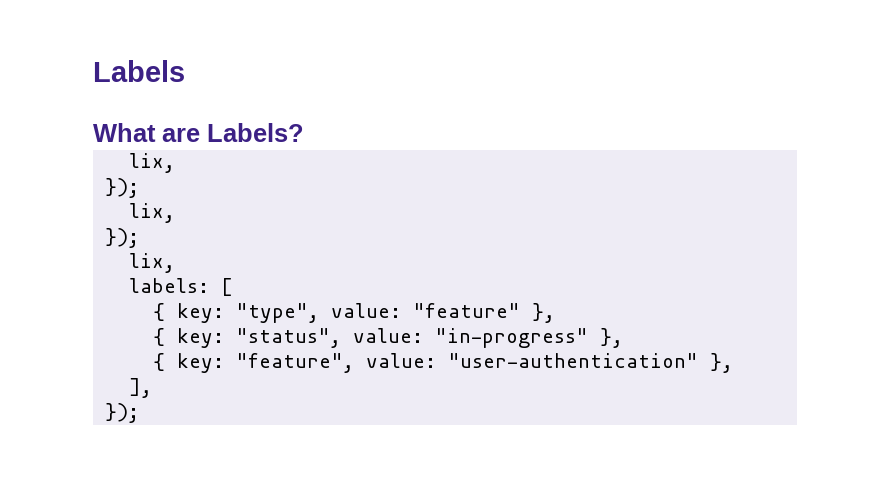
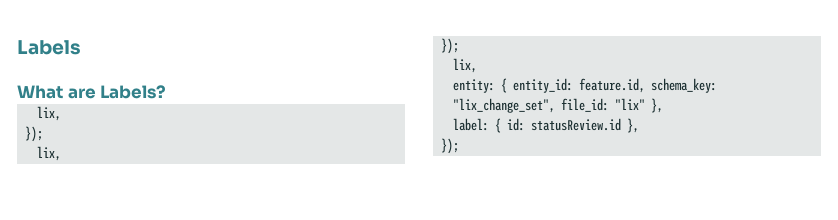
[129,278,234,296] [153,303,556,323] [153,328,624,348] [153,353,734,373] [129,378,153,398] labels: [ // { key: "type", value: "feature" }, // { key: "status", value: "in-progress" }, // { key: "feature", value: "user-authentication" }, // ], -> [453,78,718,93] [453,98,664,113] [453,118,640,133] entity: { entity_id: feature.id, schema_key: "lix_change_set", file_id: "lix" }, // label: { id: statusReview.id },

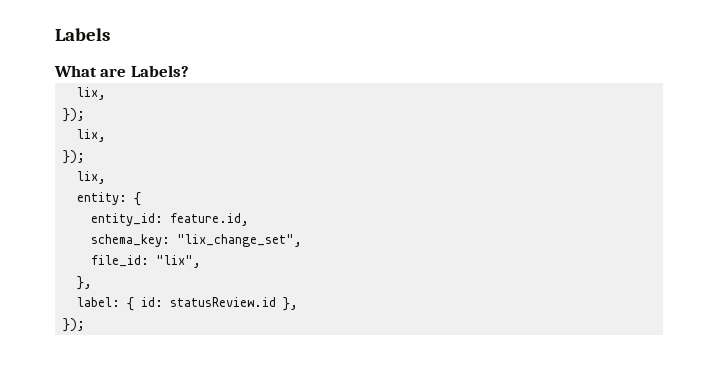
(508, 85) none -> (141, 199) //
(646, 85) none -> (249, 219) //
[561,98,646,112] file_id: "lix" -> [90,255,201,268] // file_id: "lix", //

